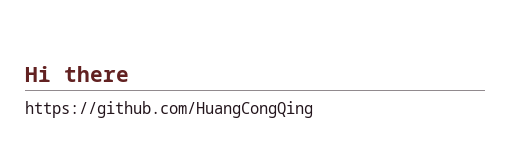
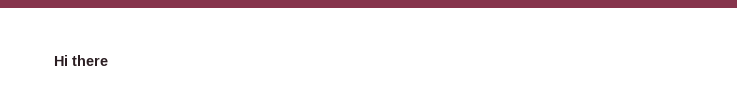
[25,101,313,118] // https://github.com/HuangCongQing -> (108, 60) none

